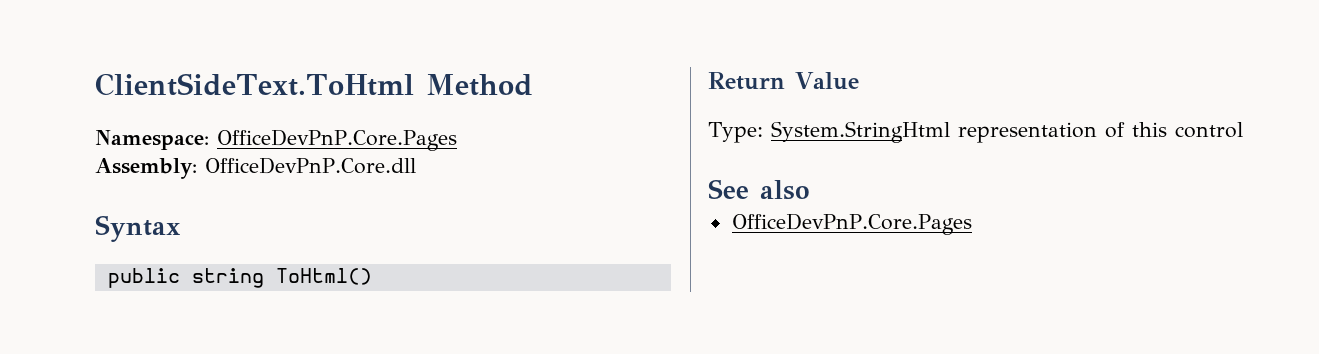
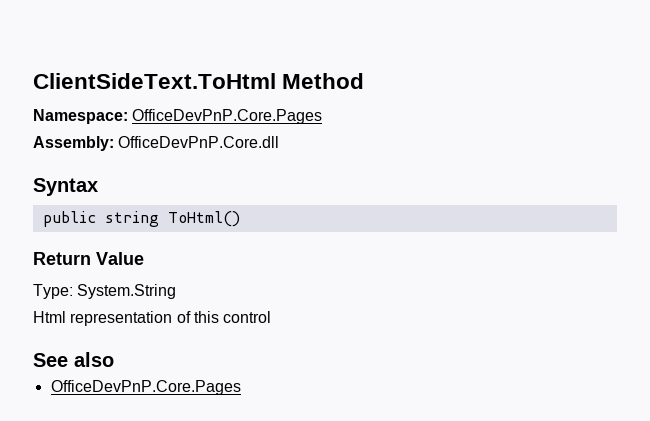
[770,121,950,143] System.StringHtml -> [77,284,177,299] [33,311,66,323] System.String // Html

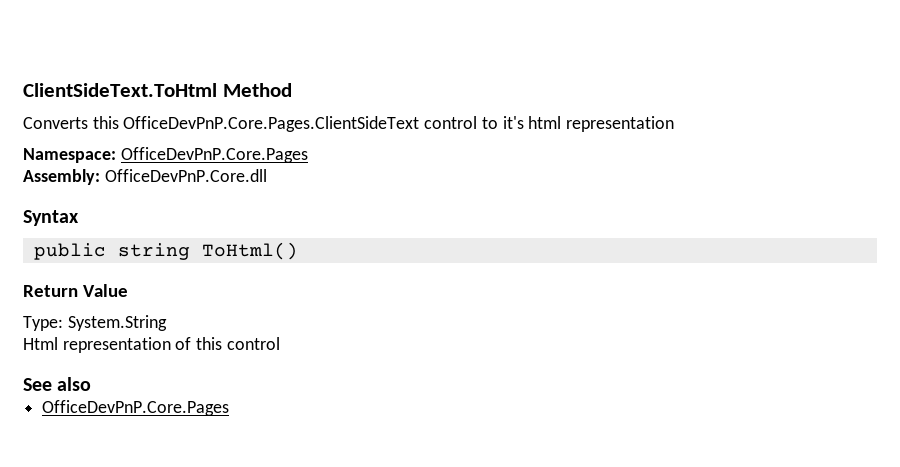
(365, 81) none -> [23,116,675,132] // Converts this OfficeDevPnP.Core.Pages.ClientSideText control to it's html representation

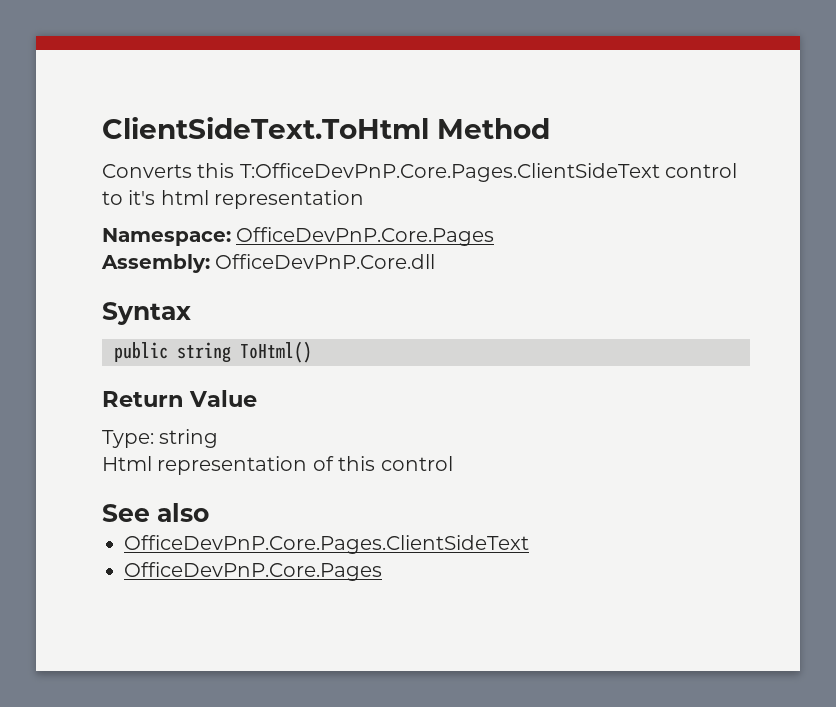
[123,116,420,132] OfficeDevPnP.Core.Pages.ClientSideText -> [239,163,660,182] T:OfficeDevPnP.Core.Pages.ClientSideText
[67,315,167,331] System.String -> [159,429,219,448] string
(92, 384) none -> [124,535,529,554] // OfficeDevPnP.Core.Pages.ClientSideText

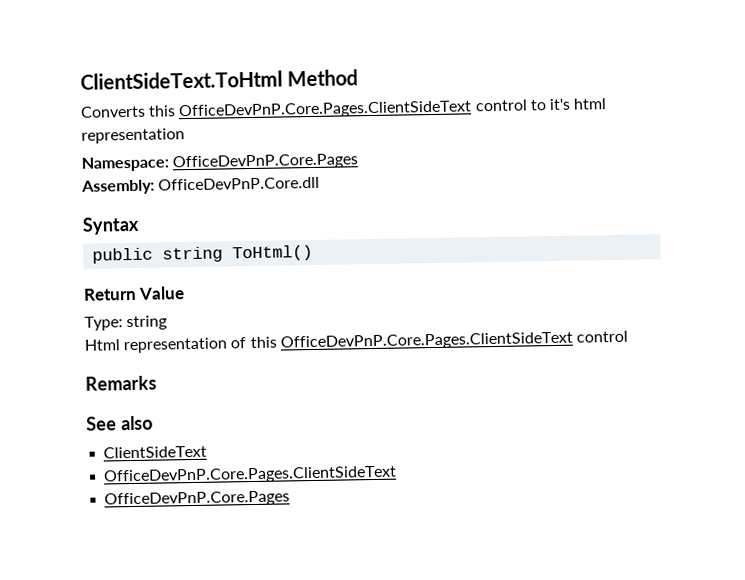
[239,163,660,182] T:OfficeDevPnP.Core.Pages.ClientSideText -> [178,100,473,120] OfficeDevPnP.Core.Pages.ClientSideText
[380,456,453,471] control -> [279,330,628,351] [85,375,157,391] OfficeDevPnP.Core.Pages.ClientSideText control // Remarks
(209, 512) none -> [103,445,208,459] // ClientSideText

